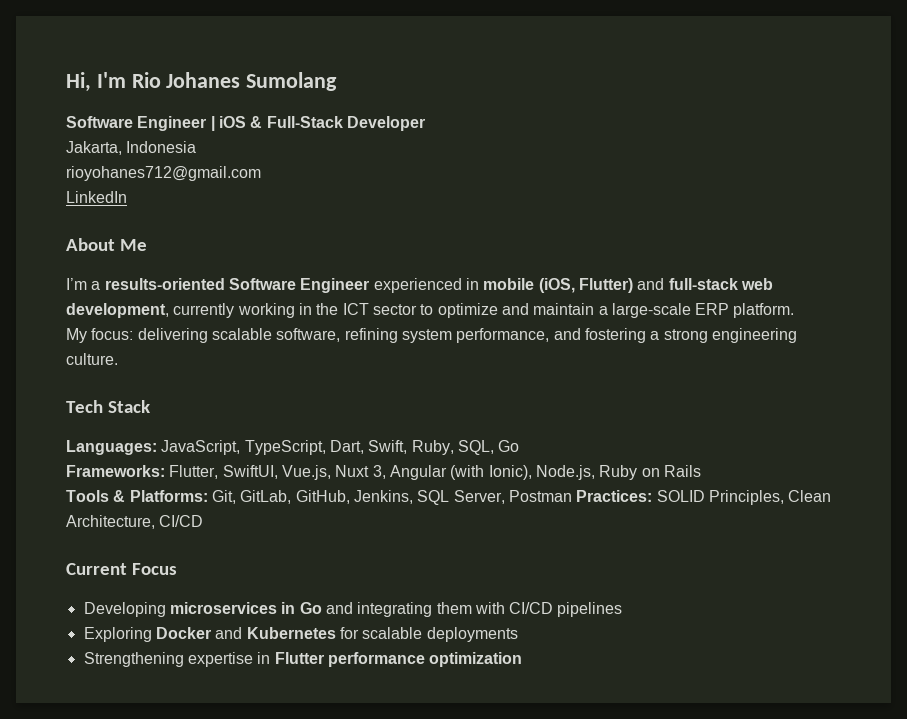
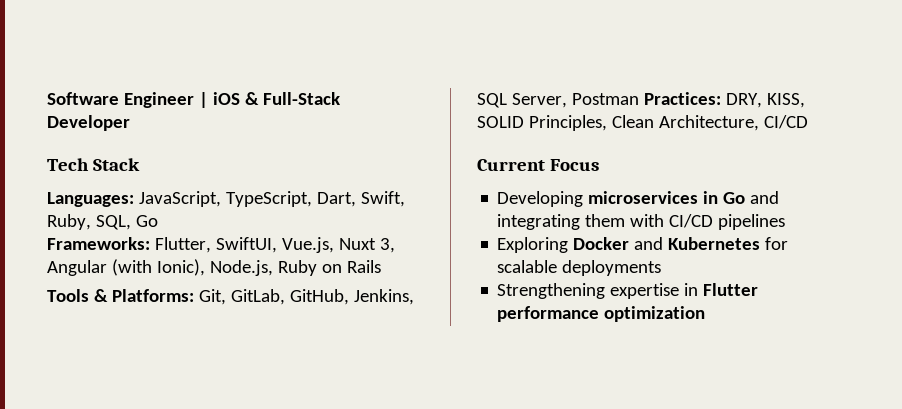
[66,72,338,92] Hi, I'm Rio Johanes Sumolang // -> (47, 98) none
[66,141,197,155] [66,166,261,181] [66,191,127,203] [66,238,147,251] [66,278,773,293] [66,303,795,318] [66,328,797,343] [66,353,118,365] // Jakarta, Indonesia // rioyohanes712@gmail.com // LinkedIn // About Me // I’m a results-oriented Software Engineer experienced in mobile (iOS, Flutter) and full-stack web development, currently working in the ICT sector to optimize and maintain a large-scale ERP platform. // My focus: delivering scalable software, refining system performance, and fostering a strong engineering culture. -> (130, 123) none
(653, 496) none -> [725,93,805,108] DRY, KISS,

